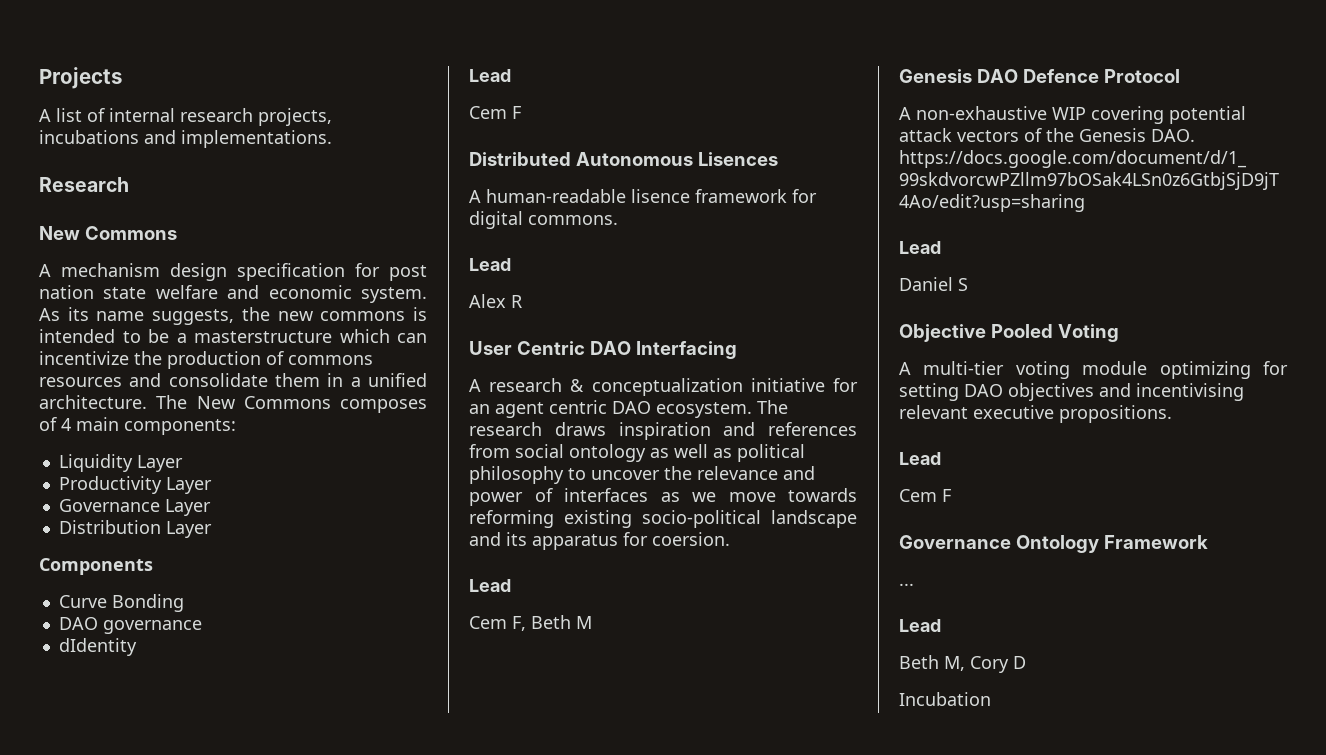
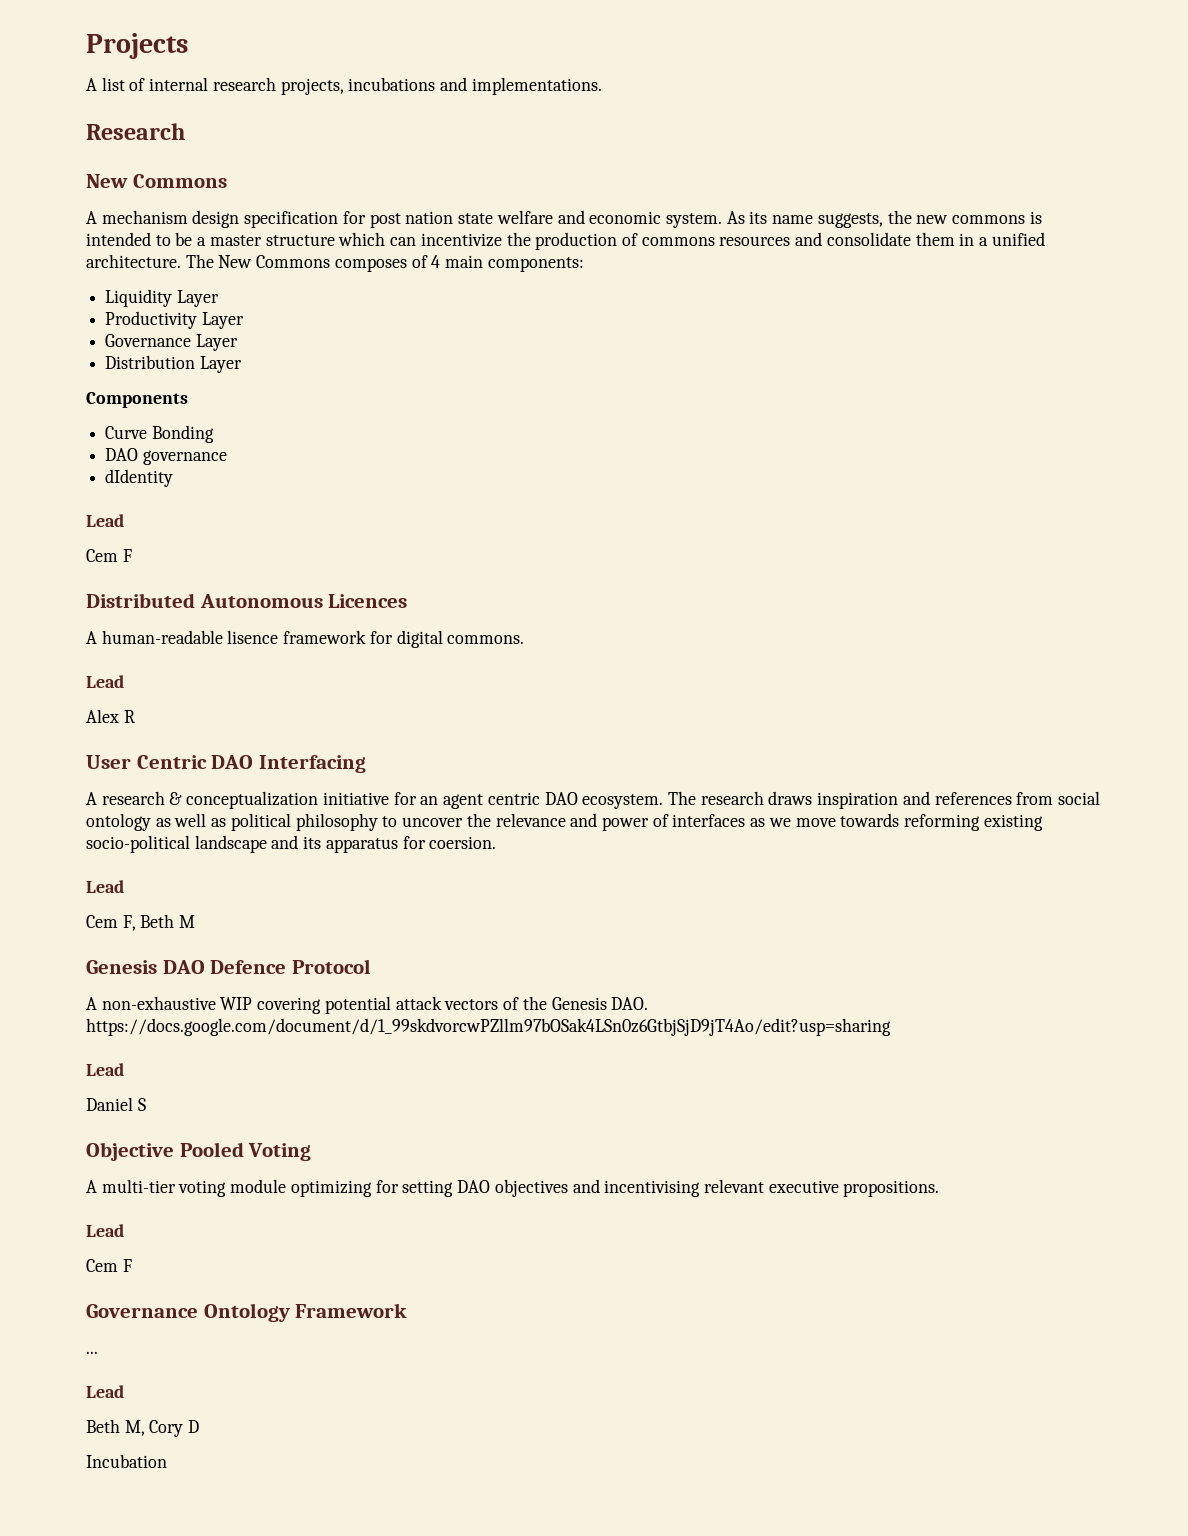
[194,331,332,343] masterstructure -> [209,235,335,246] master structure
[697,152,778,166] Lisences -> [328,594,408,608] Licences

